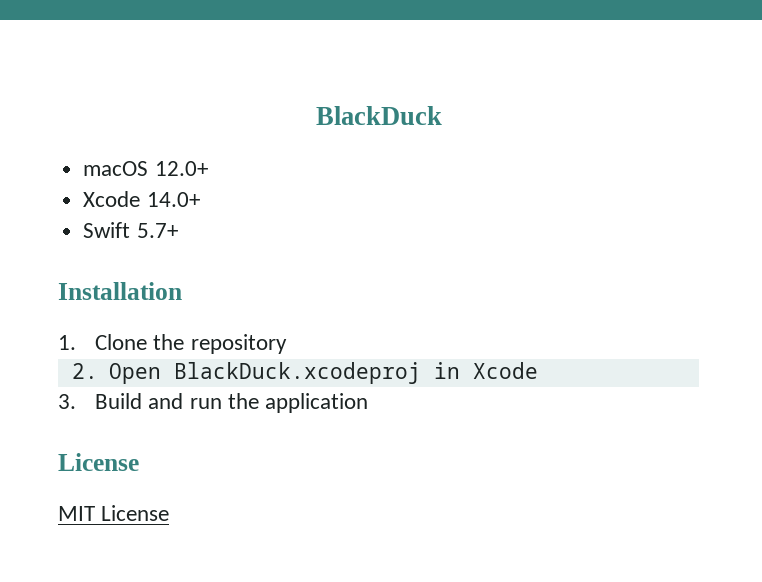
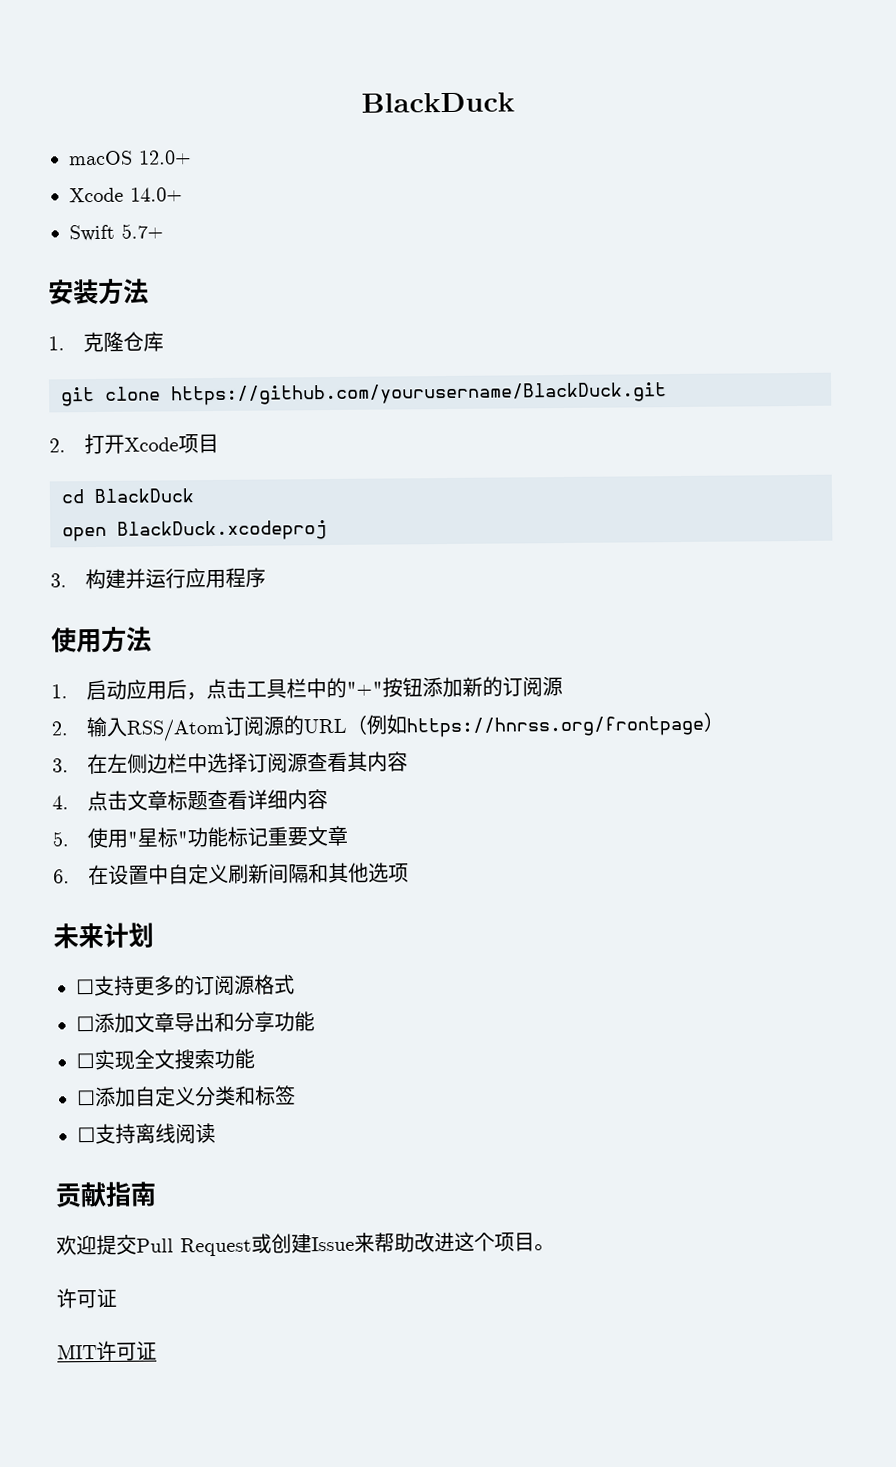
[58,282,182,300] [58,334,287,354] [71,363,162,384] Installation // 1. Clone the repository // 2. Open -> [48,278,149,305] [48,331,165,353] [61,382,667,407] [49,433,220,455] [61,488,195,504] [62,526,107,542] 安装方法 // 1.克隆仓库 // git clone https://github.com/yourusername/BlackDuck.git // 2.打开Xcode项目 // cd BlackDuck // open
[434,362,539,379] [58,393,368,413] [58,453,139,471] in Xcode // 3. Build and run the application // License -> [50,567,267,590] [51,626,152,654] [51,676,564,701] [51,711,725,742] [52,751,409,775] [52,789,329,812] [52,825,349,849] [53,862,410,886] [53,922,154,949] [76,974,295,997] [76,1011,315,1034] [76,1048,255,1071] [77,1085,296,1108] [77,1123,216,1145] [55,1181,157,1208] [56,1231,555,1257] [56,1287,117,1309] // 3.构建并运行应用程序 // 使用方法 // 1.启动应用后，点击工具栏中的"+"按钮添加新的订阅源 // 2.输入RSS/Atom订阅源的URL（例如https://hnrss.org/frontpage） // 3.在左侧边栏中选择订阅源查看其内容 // 4.点击文章标题查看详细内容 // 5.使用"星标"功能标记重要文章 // 6.在设置中自定义刷新间隔和其他选项 // 未来计划 // ☐支持更多的订阅源格式 // ☐添加文章导出和分享功能 // ☐实现全文搜索功能 // ☐添加自定义分类和标签 // ☐支持离线阅读 // 贡献指南 // 欢迎提交Pull Request或创建Issue来帮助改进这个项目。 // 许可证
[101,505,170,521] License -> [96,1340,157,1362] 许可证

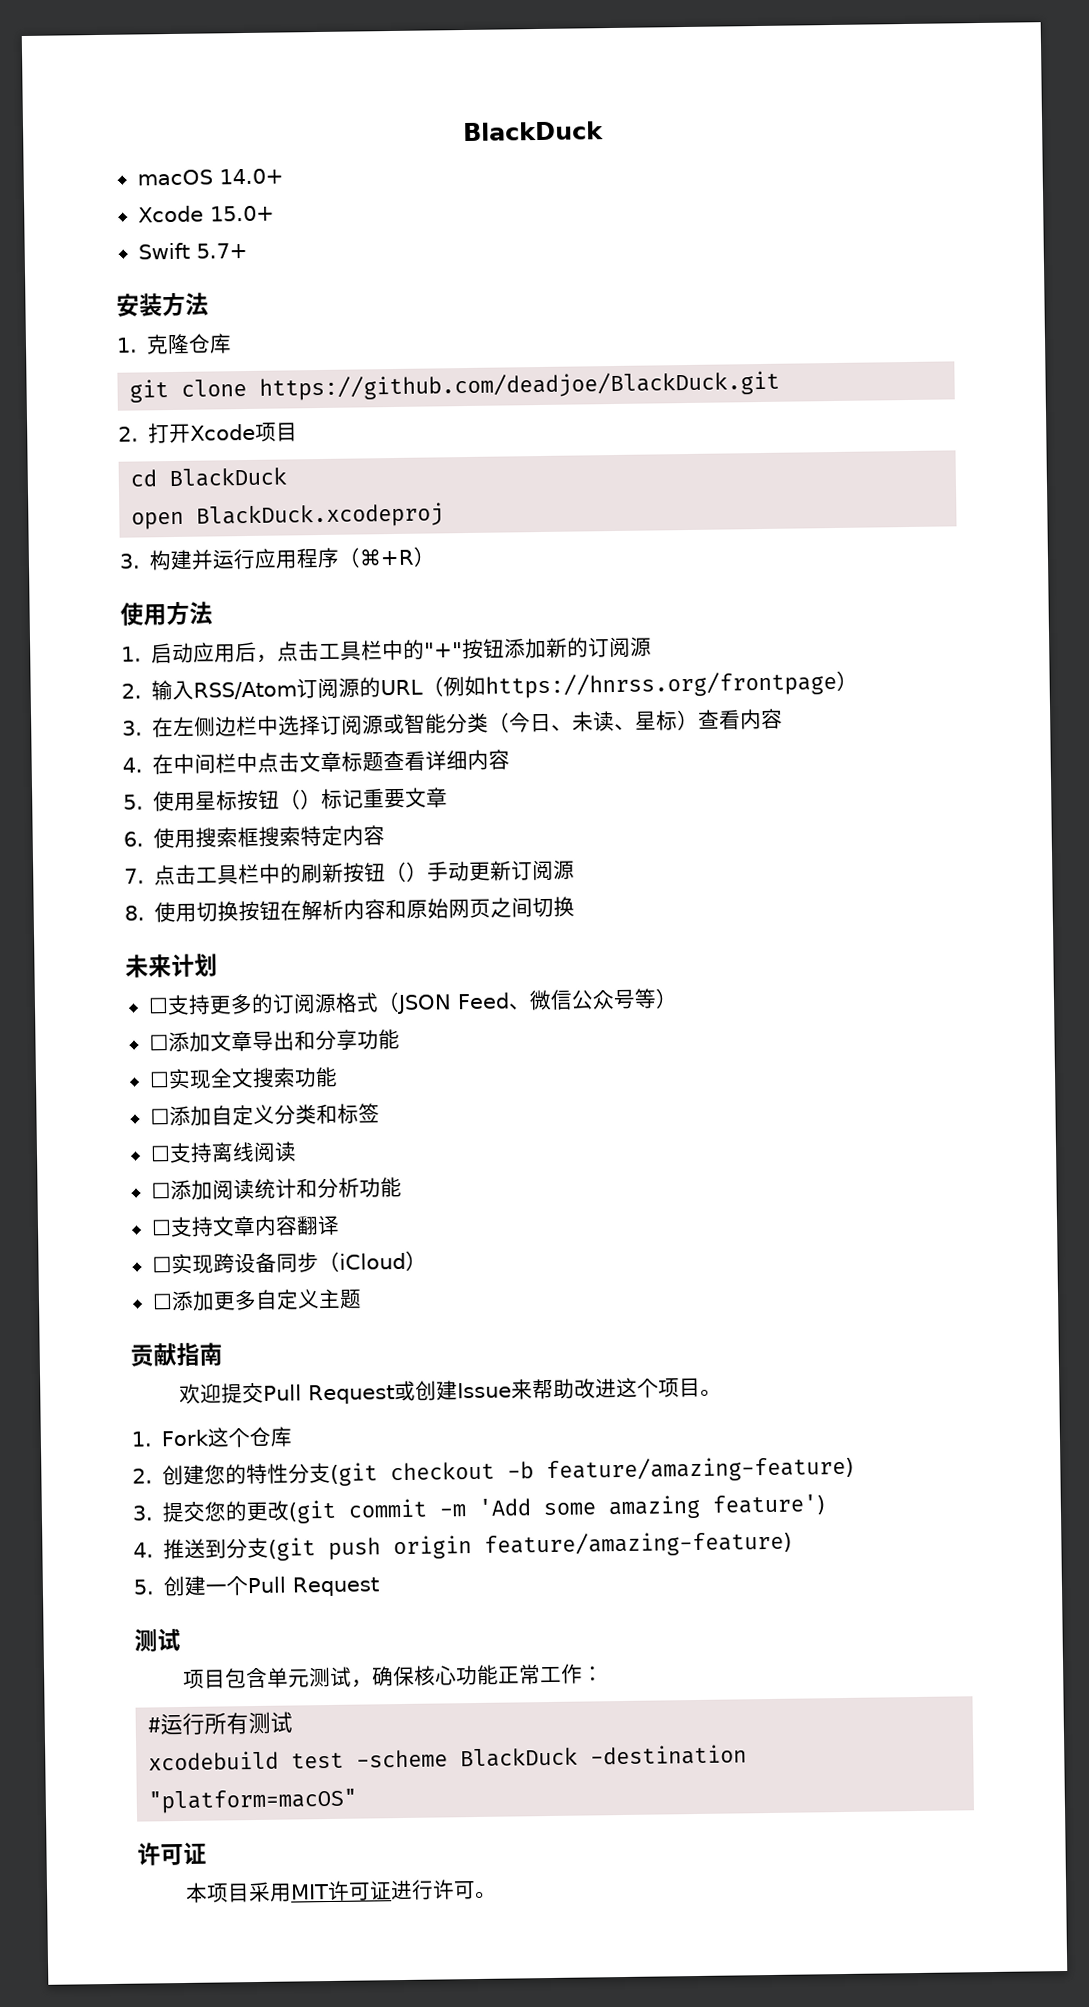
[139,150,192,165] [69,187,183,203] 12.0+ // Xcode 14.0+ -> [218,168,284,185] [137,205,275,223] 14.0+ // Xcode 15.0+
[171,382,667,406] https://github.com/yourusername/BlackDuck.git -> [259,370,781,401] https://github.com/deadjoe/BlackDuck.git
(267, 577) none -> [338,546,437,568] （⌘+R）
[307,751,369,773] 查看其 -> [383,709,742,735] 或智能分类（今日、未读、星标）查看
(69, 802) none -> [152,752,259,775] 在中间栏中
[127,826,229,848] "星标"功能 -> [195,789,323,811] 星标按钮（）
[88,862,410,886] 在设置中自定义刷新间隔和其他选项 -> [153,825,386,849] [124,859,576,886] [124,896,576,923] 使用搜索框搜索特定内容 // 7.点击工具栏中的刷新按钮（）手动更新订阅源 // 8.使用切换按钮在解析内容和原始网页之间切换
(295, 984) none -> [376,988,678,1015] （JSON Feed、微信公众号等）
(216, 1133) none -> [150,1176,402,1201] [150,1214,340,1238] [151,1250,427,1275] [151,1288,362,1312] // ☐添加阅读统计和分析功能 // ☐支持文章内容翻译 // ☐实现跨设备同步（iCloud） // ☐添加更多自定义主题
[56,1287,117,1309] [57,1340,157,1362] 许可证 // MIT许可证 -> [131,1426,294,1448] [132,1455,855,1486] [132,1494,826,1524] [133,1530,793,1561] [133,1575,381,1597] [134,1628,181,1652] [183,1663,605,1689] [147,1711,294,1736] [148,1744,748,1771] [148,1788,358,1814] [137,1841,207,1866] [185,1879,498,1903] 1. Fork这个仓库 // 2.创建您的特性分支(git checkout -b feature/amazing-feature) // 3.提交您的更改(git commit -m 'Add some amazing feature') // 4.推送到分支(git push origin feature/amazing-feature) // 5.创建一个Pull Request // 测试 // 项目包含单元测试，确保核心功能正常工作： // #运行所有测试 // xcodebuild test -scheme BlackDuck -destination "platform=macOS" // 许可证 // 本项目采用MIT许可证进行许可。

